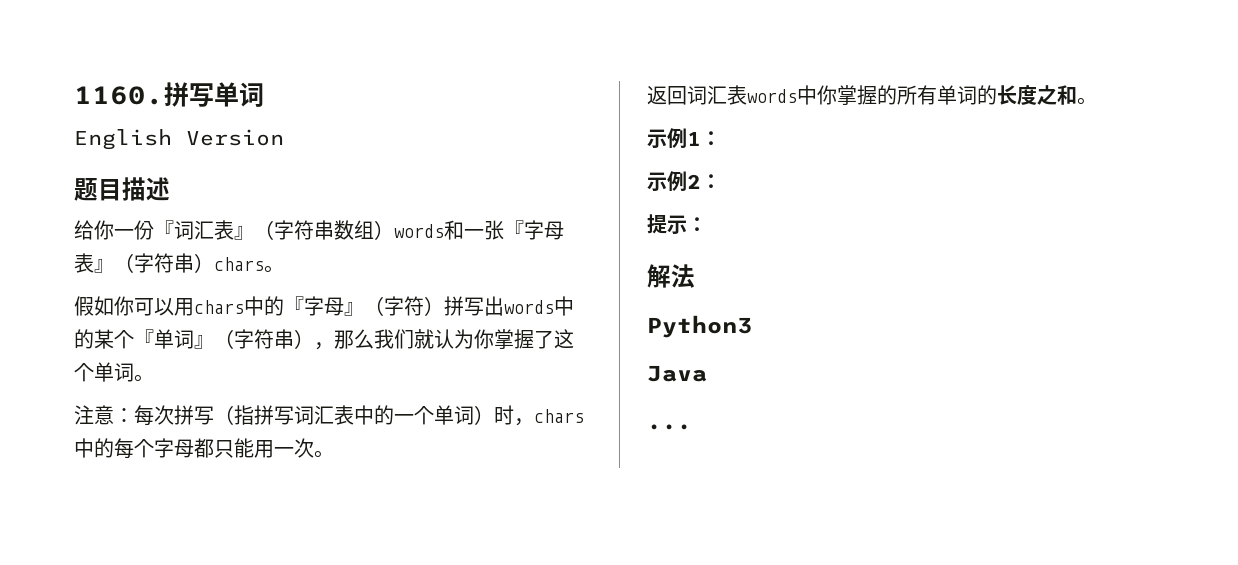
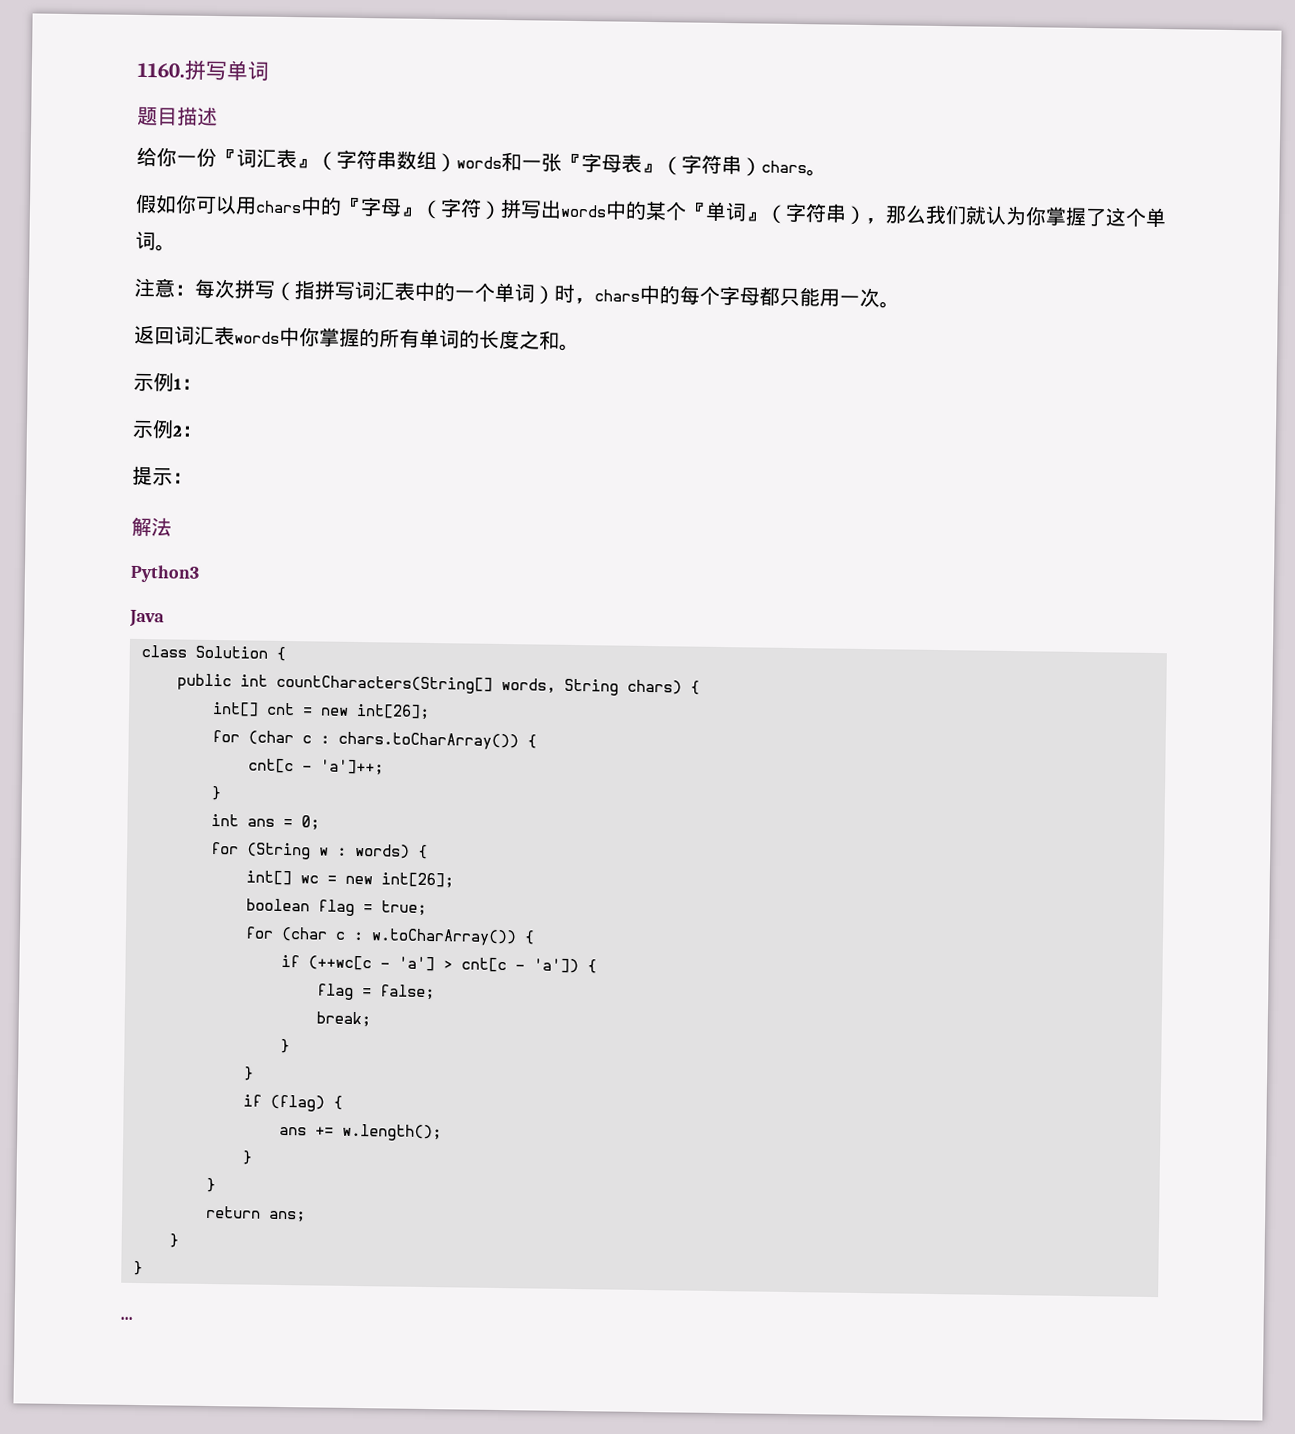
[74,129,284,150] // English Version -> (269, 71) none
(707, 373) none -> [141,645,286,662] [177,673,700,696] [212,702,430,720] [212,730,537,751] [248,758,384,776] [211,786,222,801] [211,813,320,831] [211,841,428,860] [246,870,454,889] [246,898,427,916] [245,926,535,947] [281,954,597,974] [317,983,435,1001] [316,1011,371,1028] [280,1038,290,1054] [243,1066,254,1081] [243,1094,343,1112] [279,1123,442,1142] [242,1150,252,1165] [206,1177,216,1193] [206,1205,306,1223] [169,1233,179,1248] [133,1260,143,1276] // class Solution { // public int countCharacters(String[] words, String chars) { // int[] cnt = new int[26]; // for (char c : chars.toCharArray()) { // cnt[c - 'a']++; // } // int ans = 0; // for (String w : words) { // int[] wc = new int[26]; // boolean flag = true; // for (char c : w.toCharArray()) { // if (++wc[c - 'a'] > cnt[c - 'a']) { // flag = false; // break; // } // } // if (flag) { // ans += w.length(); // } // } // return ans; // } // }

